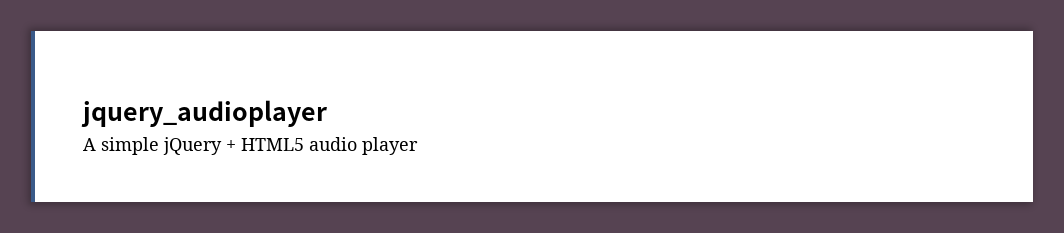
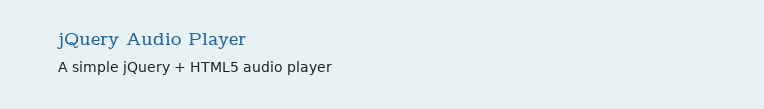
[81,100,327,127] jquery_audioplayer -> [57,33,246,49] jQuery Audio Player

